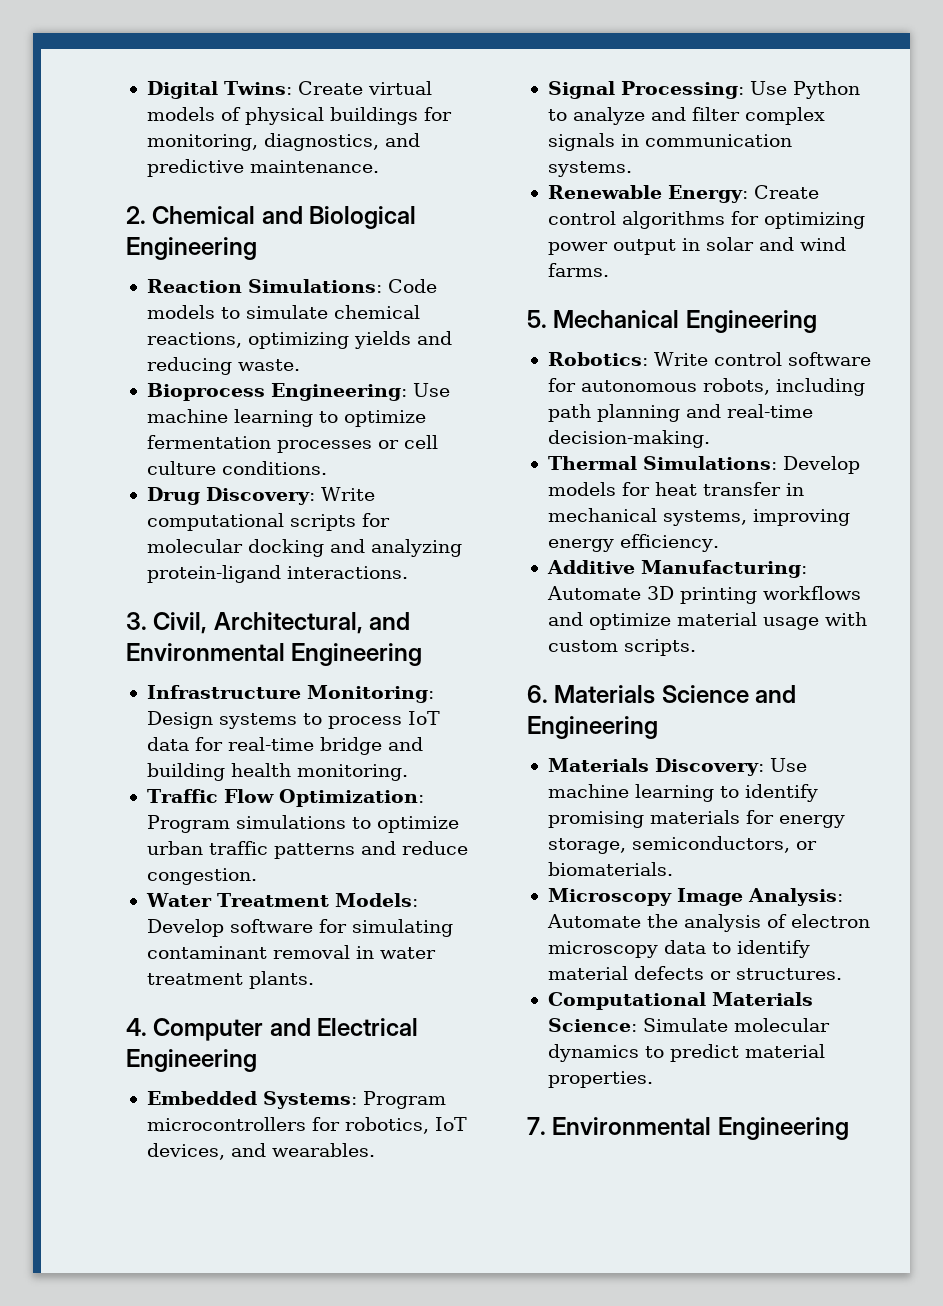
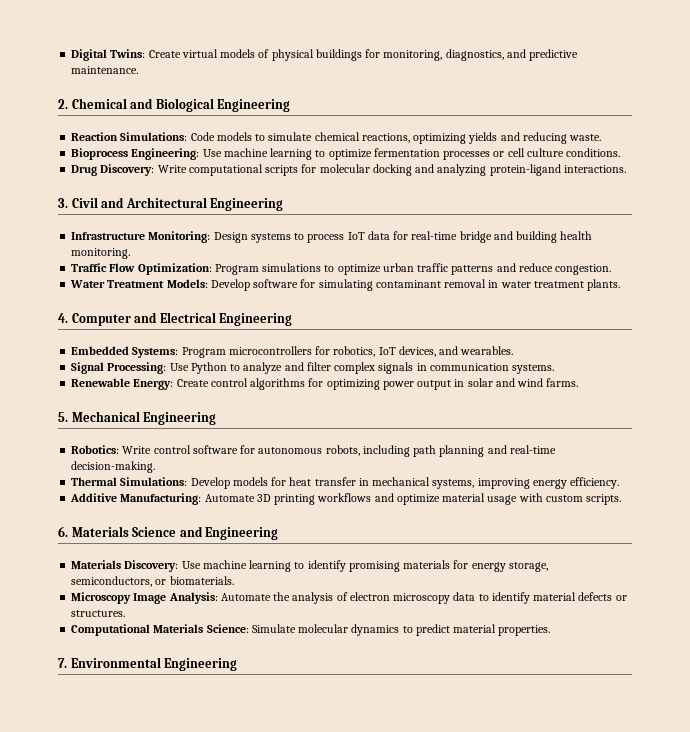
[153,612,411,634] [126,643,285,661] Civil, Architectural, and Environmental -> [71,197,207,208] Civil and Architectural

